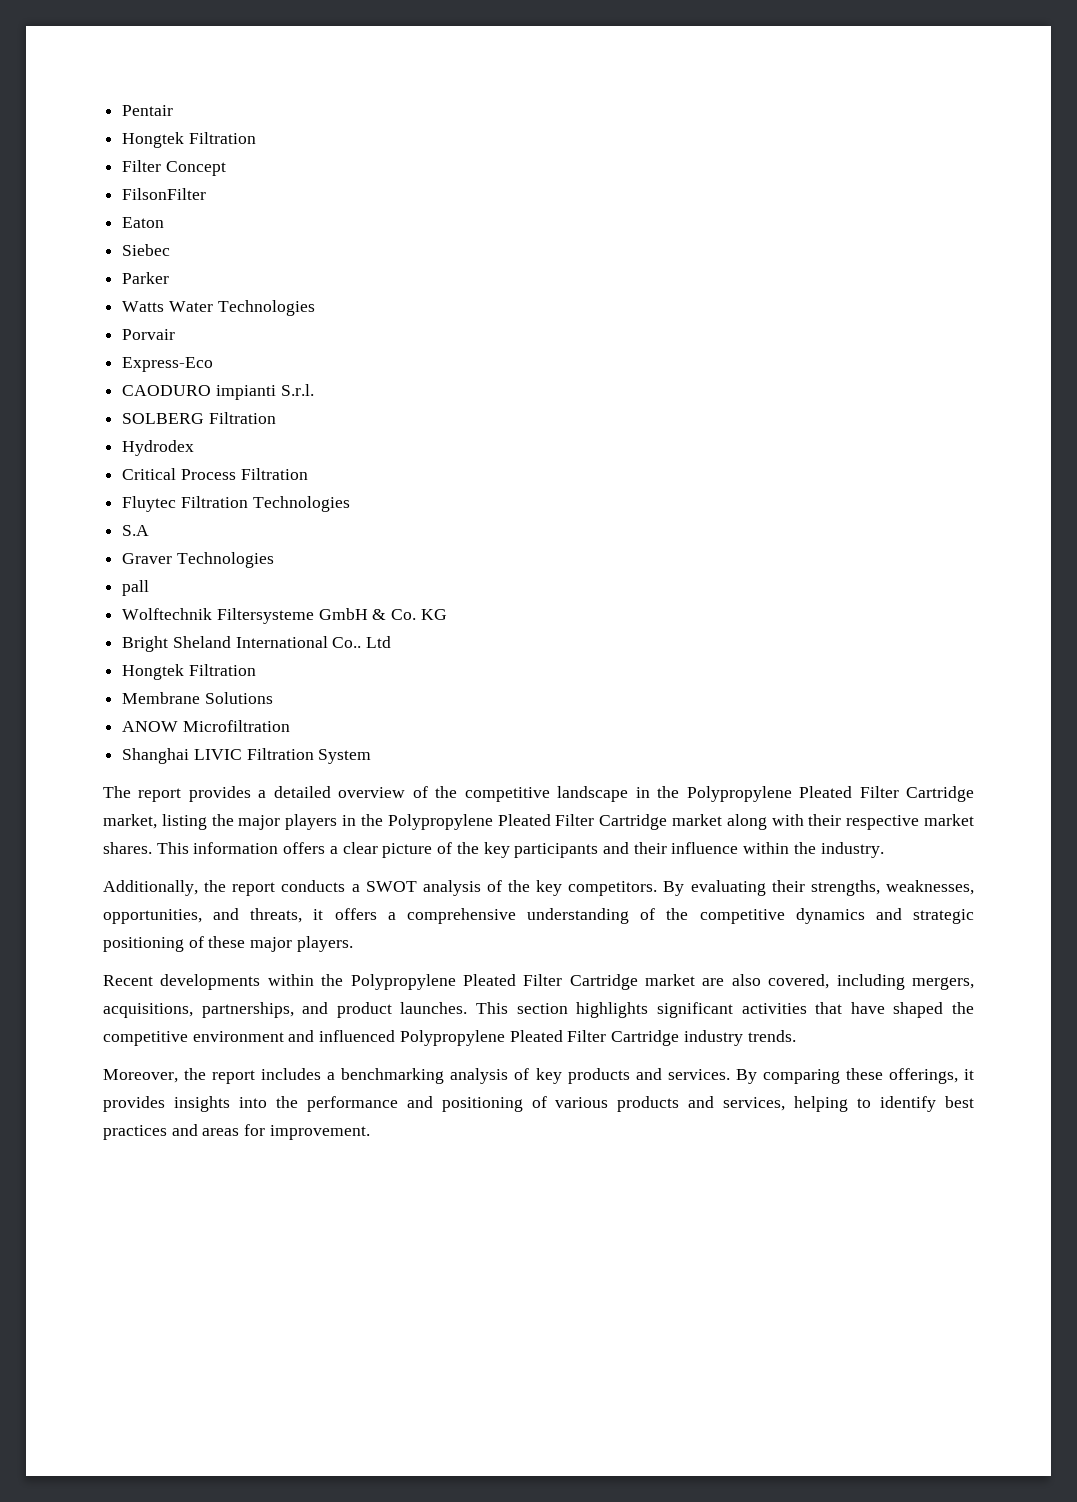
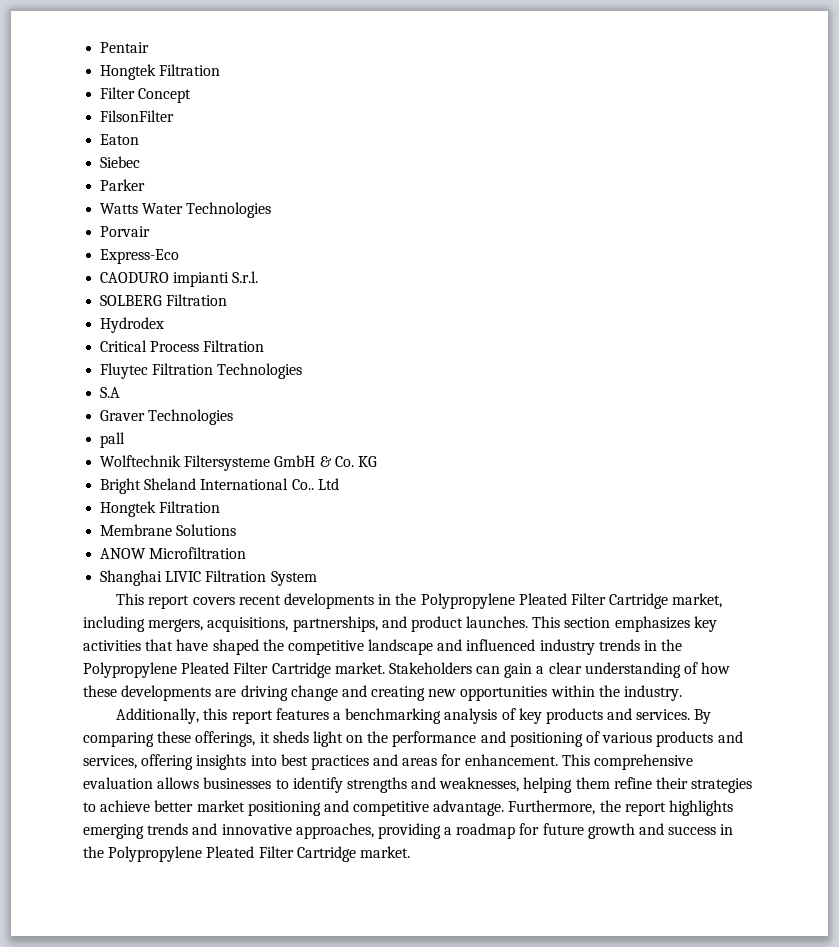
[103,786,629,802] The report provides a detailed overview of the competitive landscape -> [116,593,374,609] This report covers recent developments
[161,814,974,830] [103,842,884,858] [103,880,974,896] [103,908,975,924] [103,936,353,952] [103,974,830,990] listing the major players in the Polypropylene Pleated Filter Cartridge market along with their respective market shares. This information offers a clear picture of the key participants and their influence within the industry. // Additionally, the report conducts a SWOT analysis of the key competitors. By evaluating their strengths, weaknesses, opportunities, and threats, it offers a comprehensive understanding of the competitive dynamics and strategic positioning of these major players. // Recent developments within the Polypropylene Pleated Filter Cartridge market are also covered, -> (723, 600) none
[576,1002,733,1018] highlights significant -> [614,616,717,632] emphasizes key
[192,1031,284,1042] environment -> [368,639,434,655] landscape
[399,1030,796,1046] [103,1068,322,1084] Polypropylene Pleated Filter Cartridge industry trends. // Moreover, the report includes -> [539,639,683,655] [83,662,731,678] [83,685,683,701] [116,708,329,724] industry trends in the Polypropylene Pleated Filter Cartridge market. Stakeholders can gain a clear understanding of how these developments are driving change and creating new opportunities within the industry. // Additionally, this report features
[103,1096,267,1112] provides insights into -> [272,731,364,747] sheds light on
[794,1096,937,1112] helping to identify -> [141,754,277,770] offering insights into
[269,1125,370,1140] improvement. -> [464,754,694,770] [83,777,753,793] [83,800,734,816] [83,823,734,839] [83,846,410,862] enhancement. This comprehensive evaluation allows businesses to identify strengths and weaknesses, helping them refine their strategies to achieve better market positioning and competitive advantage. Furthermore, the report highlights emerging trends and innovative approaches, providing a roadmap for future growth and success in the Polypropylene Pleated Filter Cartridge market.

